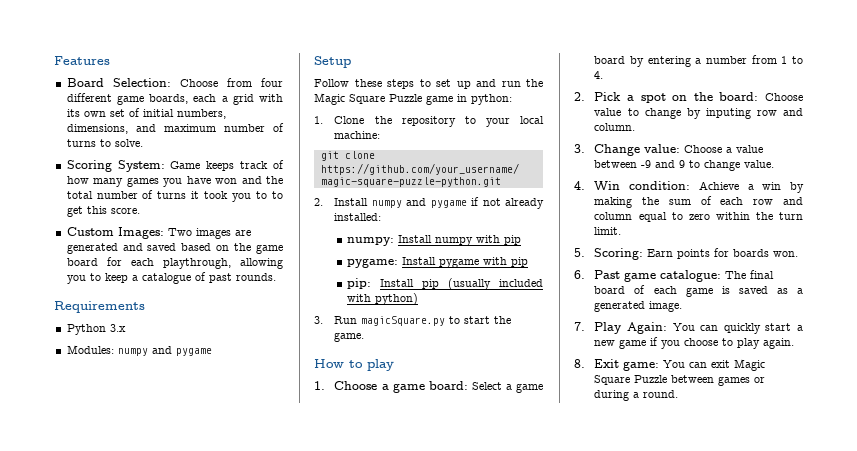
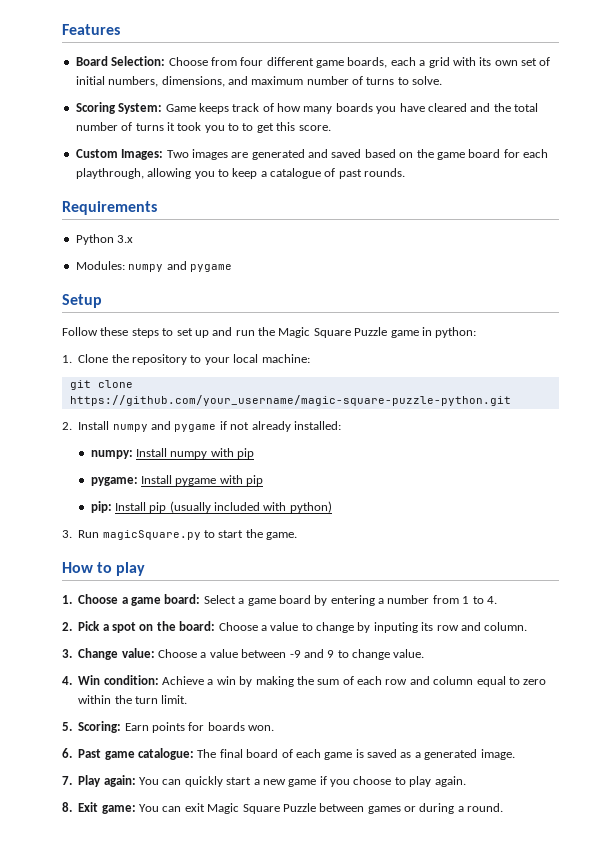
[126,177,159,187] games -> [335,103,373,112] boards
[215,178,238,184] won -> [427,103,467,112] cleared
(803, 97) none -> [260,625,267,631] a
(751, 113) none -> [421,622,434,631] its
[626,322,667,334] Again: -> [103,775,136,787] again:

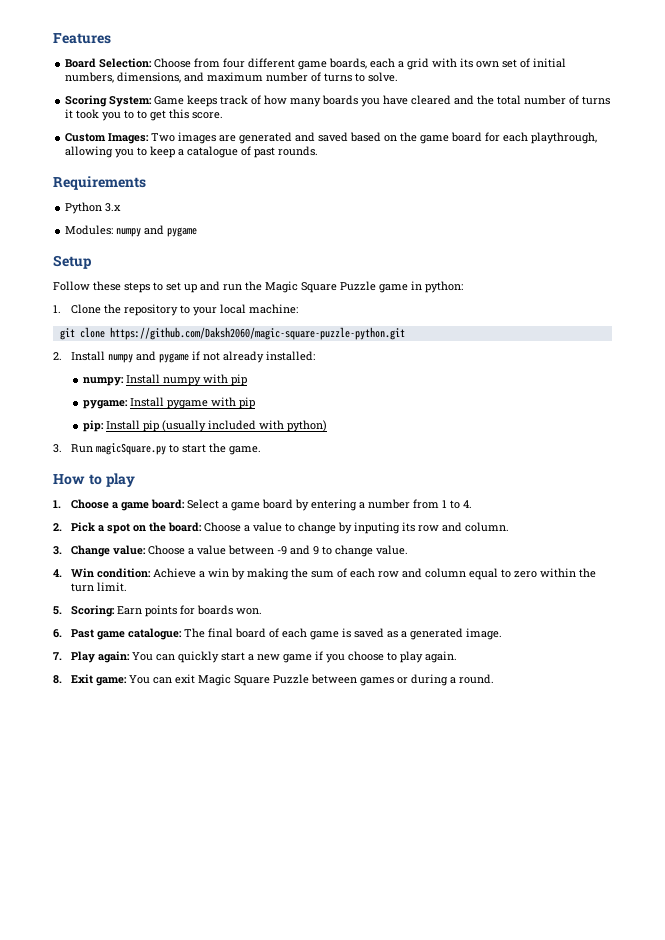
[69,395,511,406] https://github.com/your_username/magic-square-puzzle-python.git -> [109,327,405,340] https://github.com/Daksh2060/magic-square-puzzle-python.git

